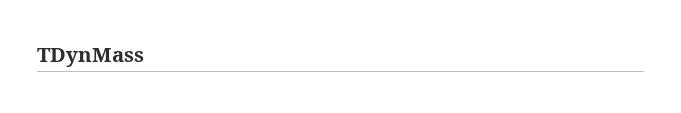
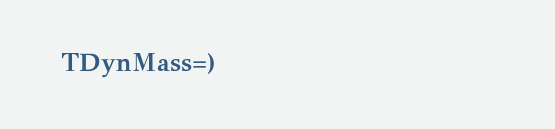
[37,48,144,67] TDynMass -> [61,53,215,78] TDynMass=)

